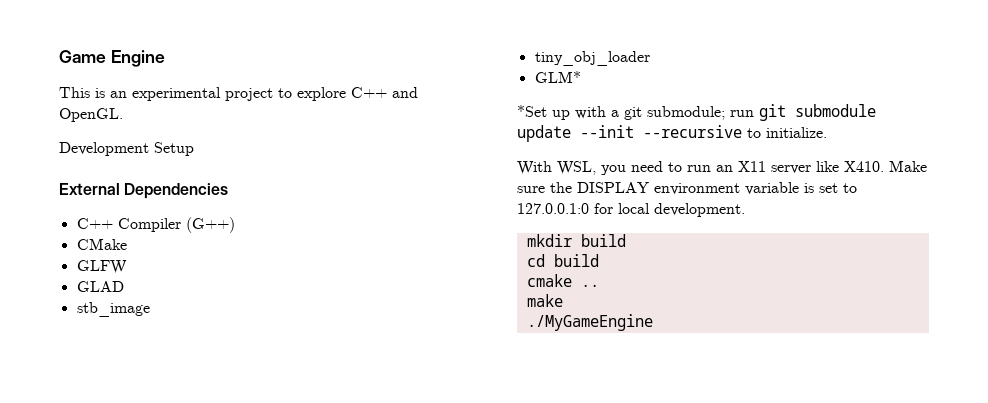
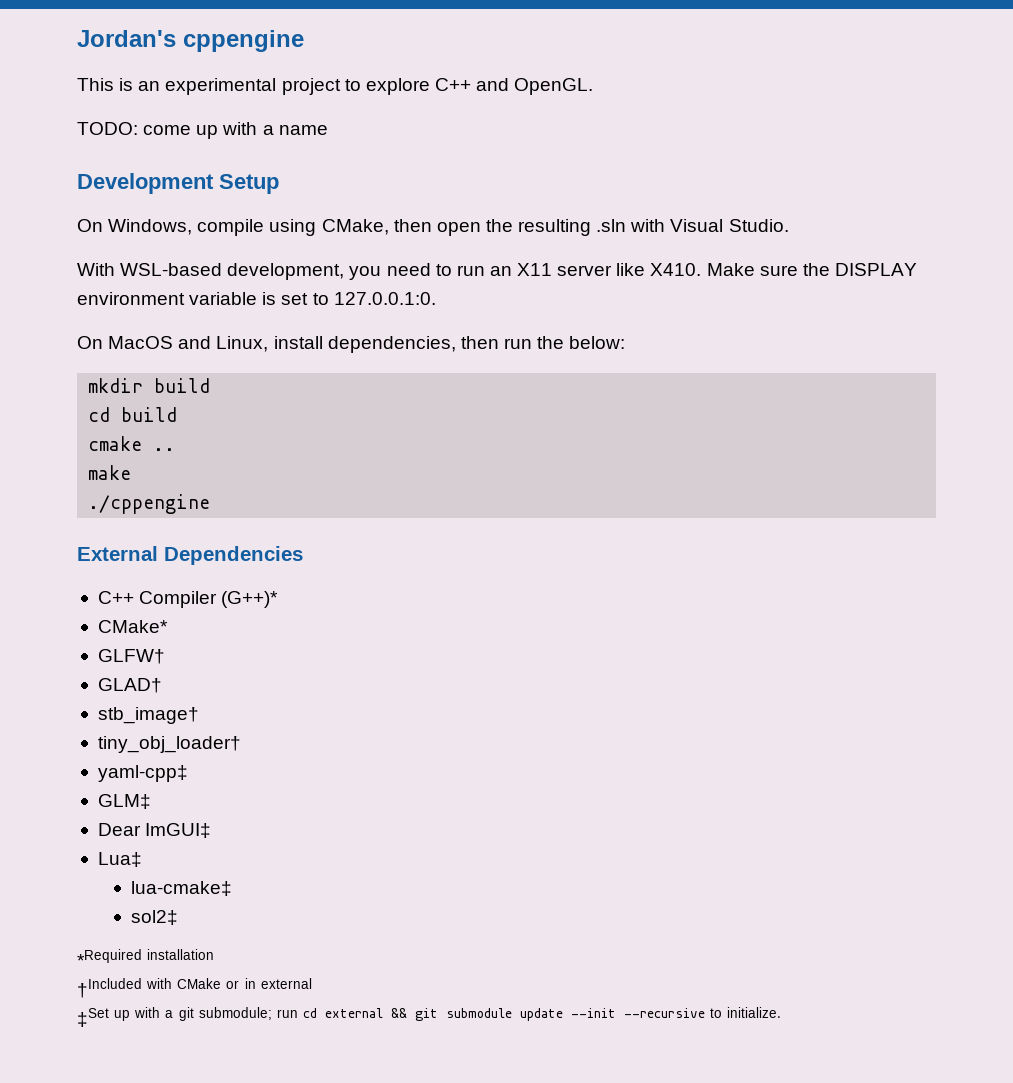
[59,50,165,67] Game Engine -> [77,30,304,52] Jordan's cppengine
[59,142,194,156] [59,183,229,199] [76,217,235,233] [76,238,127,250] [76,260,127,274] [76,281,124,292] [76,302,150,317] [534,51,650,66] [534,71,581,83] [517,104,876,121] [517,125,827,142] Development Setup // External Dependencies // C++ Compiler (G++) // CMake // GLFW // GLAD // stb_image // tiny_obj_loader // GLM* // *Set up with a git submodule; run git submodule update --init --recursive to initialize. -> [77,122,328,139] [77,173,279,194] [77,219,789,236] TODO: come up with a name // Development Setup // On Windows, compile using CMake, then open the resulting .sln with Visual Studio.
[557,161,596,175] WSL, -> [120,263,345,280] WSL-based development,
[517,203,745,217] 127.0.0.1:0 for local development. -> [333,292,436,305] [77,336,626,353] 127.0.0.1:0. // On MacOS and Linux, install dependencies, then run the below:
[526,314,653,331] ./MyGameEngine -> [88,494,211,514] [77,546,303,565] [97,591,279,608] [97,620,168,633] [97,649,165,664] [97,678,162,693] [97,707,199,724] [97,736,241,753] [97,765,188,782] [97,794,151,809] [97,823,212,838] [97,852,142,867] [130,881,232,896] [130,910,178,925] [77,949,215,967] [77,978,312,998] [77,1007,782,1027] ./cppengine // External Dependencies // C++ Compiler (G++)* // CMake* // GLFW† // GLAD† // stb_image† // tiny_obj_loader† // yaml-cpp‡ // GLM‡ // Dear ImGUI‡ // Lua‡ // lua-cmake‡ // sol2‡ // *Required installation // †Included with CMake or in external // ‡Set up with a git submodule; run cd external && git submodule update --init --recursive to initialize.

